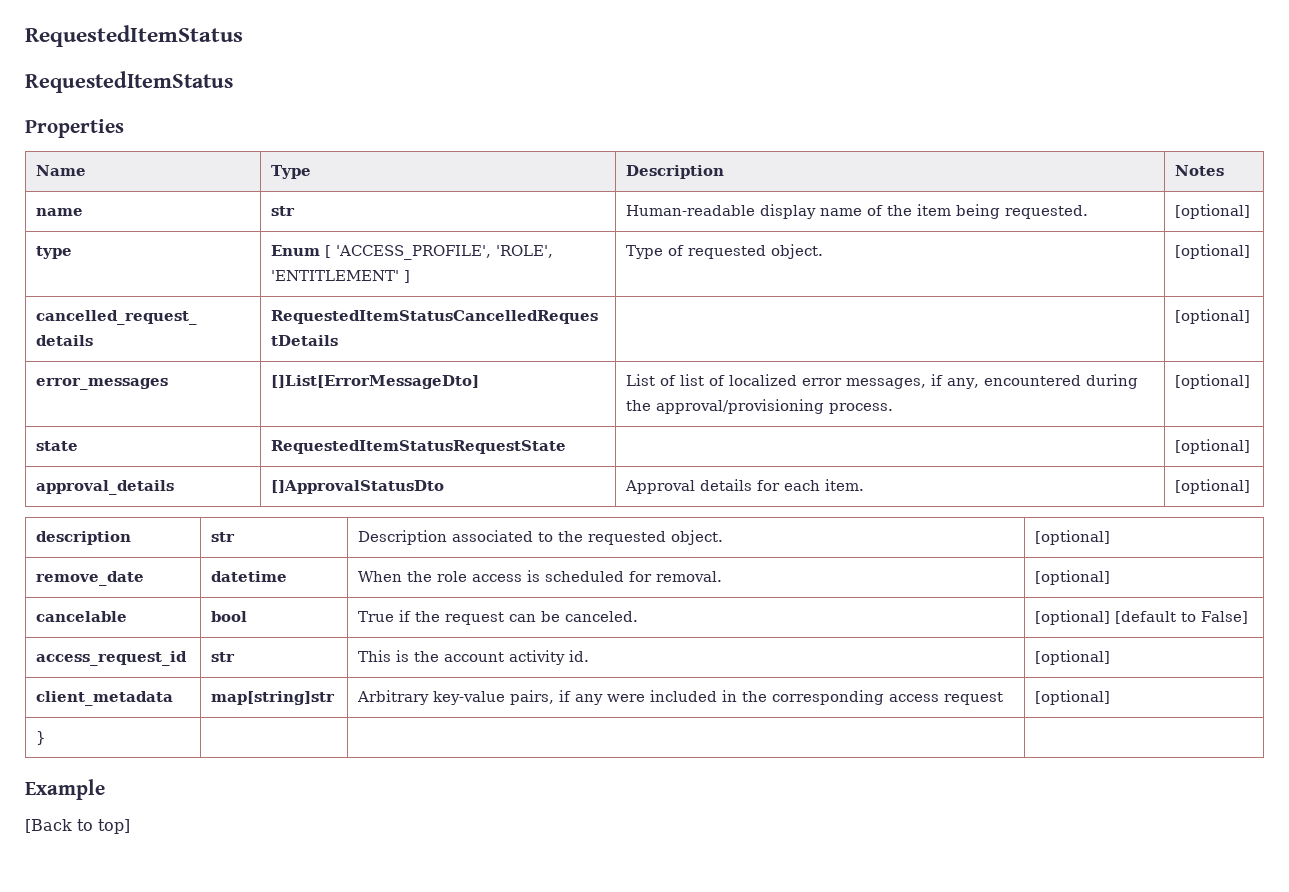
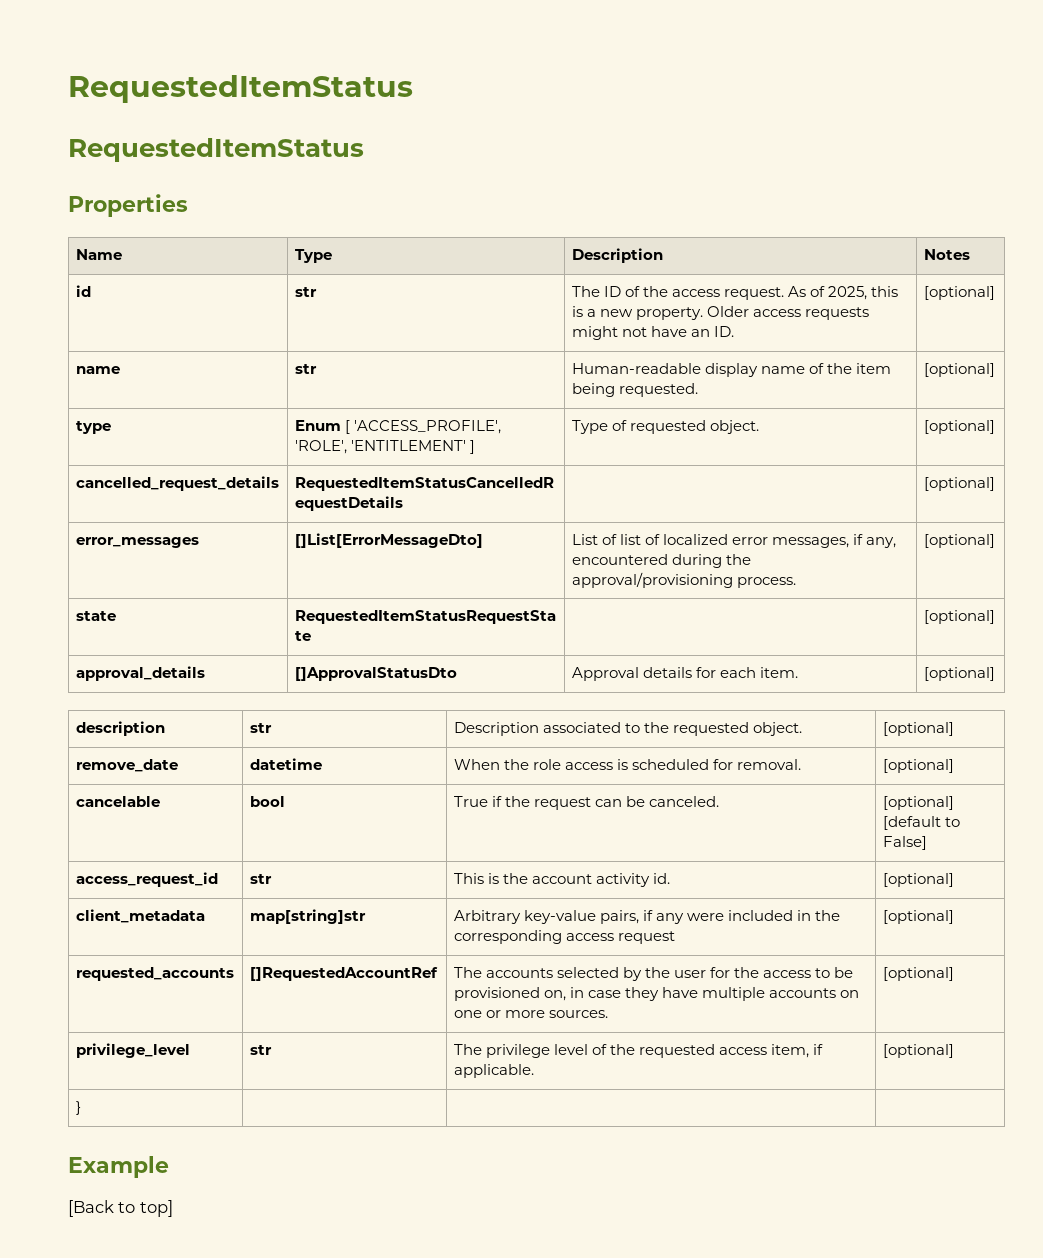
(1225, 170) none -> [75,285,91,297] [294,287,317,297] [571,286,899,300] [571,306,870,320] [571,326,735,340] [923,286,995,300] // id | str | The ID of the access request. As of 2025, this is a new property. Older access requests might not have an ID. | [optional]
(1111, 697) none -> [75,967,234,981] [249,967,438,981] [453,967,854,981] [453,987,860,1001] [453,1010,609,1018] [882,967,954,981] [75,1043,190,1058] [249,1045,272,1055] [453,1044,824,1058] [453,1064,534,1078] [882,1044,954,1058] // requested_accounts | []RequestedAccountRef | The accounts selected by the user for the access to be provisioned on, in case they have multiple accounts on one or more sources. | [optional] // privilege_level | str | The privilege level of the requested access item, if applicable. | [optional]

